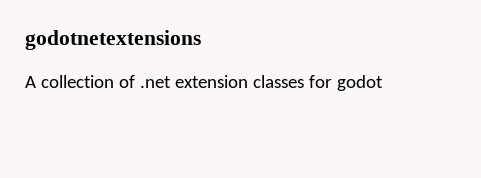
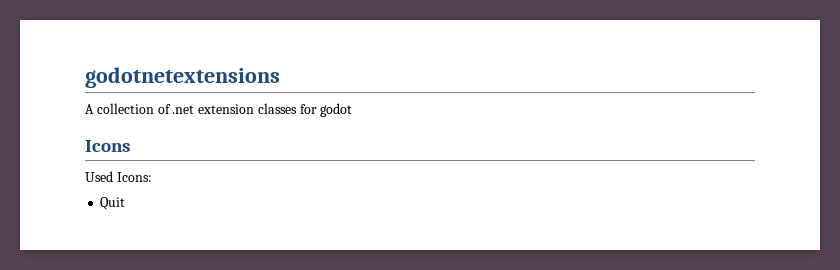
(383, 83) none -> [85,140,130,152] [85,171,152,182] [100,197,126,210] // Icons // Used Icons: // Quit

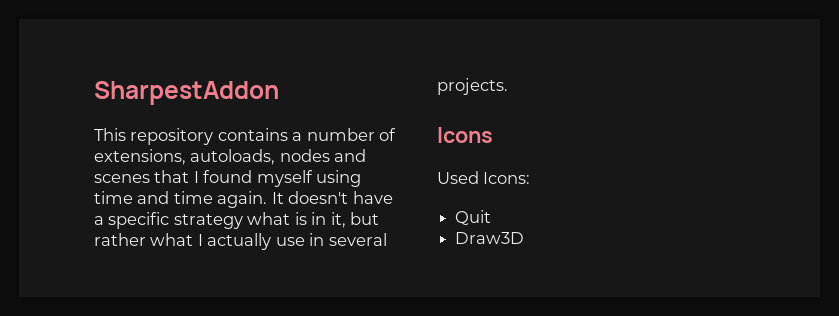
[85,67,280,88] [85,103,353,117] godotnetextensions // A collection of .net extension classes for godot -> [94,81,279,105] [94,128,397,145] [94,149,367,165] [94,170,362,187] [94,191,393,208] [94,212,380,229] [94,233,387,250] [437,78,508,95] SharpestAddon // This repository contains a number of extensions, autoloads, nodes and scenes that I found myself using time and time again. It doesn't have a specific strategy what is in it, but rather what I actually use in several projects.
(126, 203) none -> [455,232,525,244] // Draw3D

